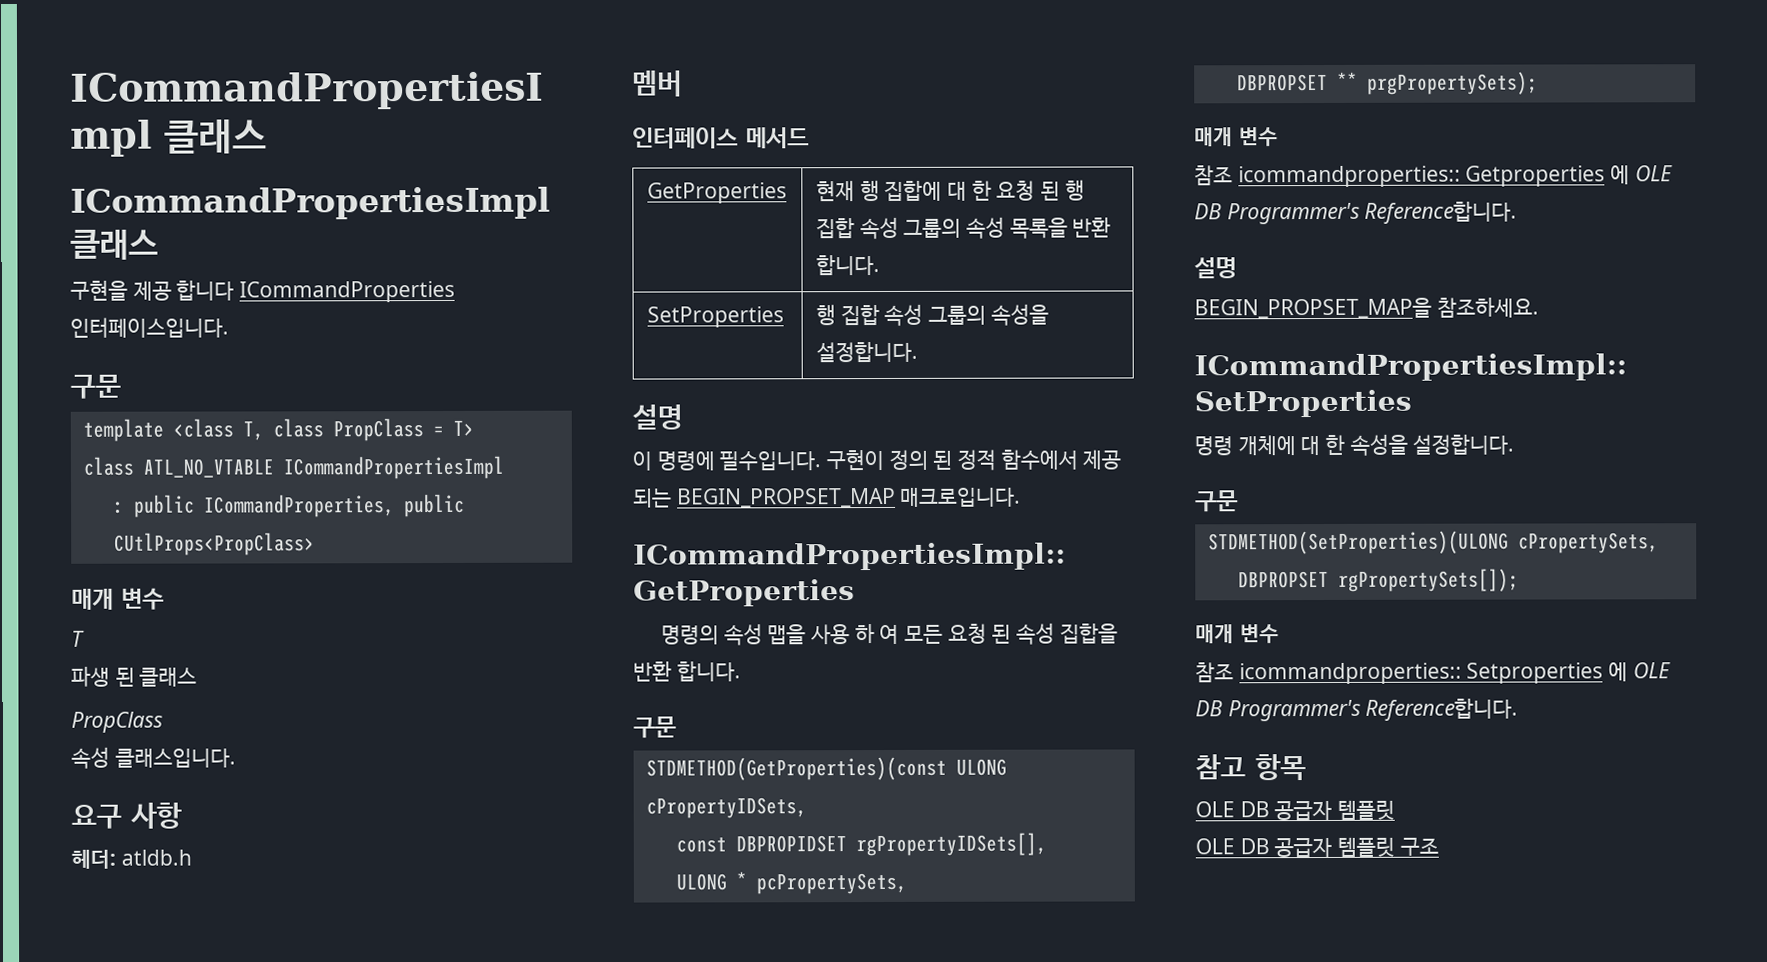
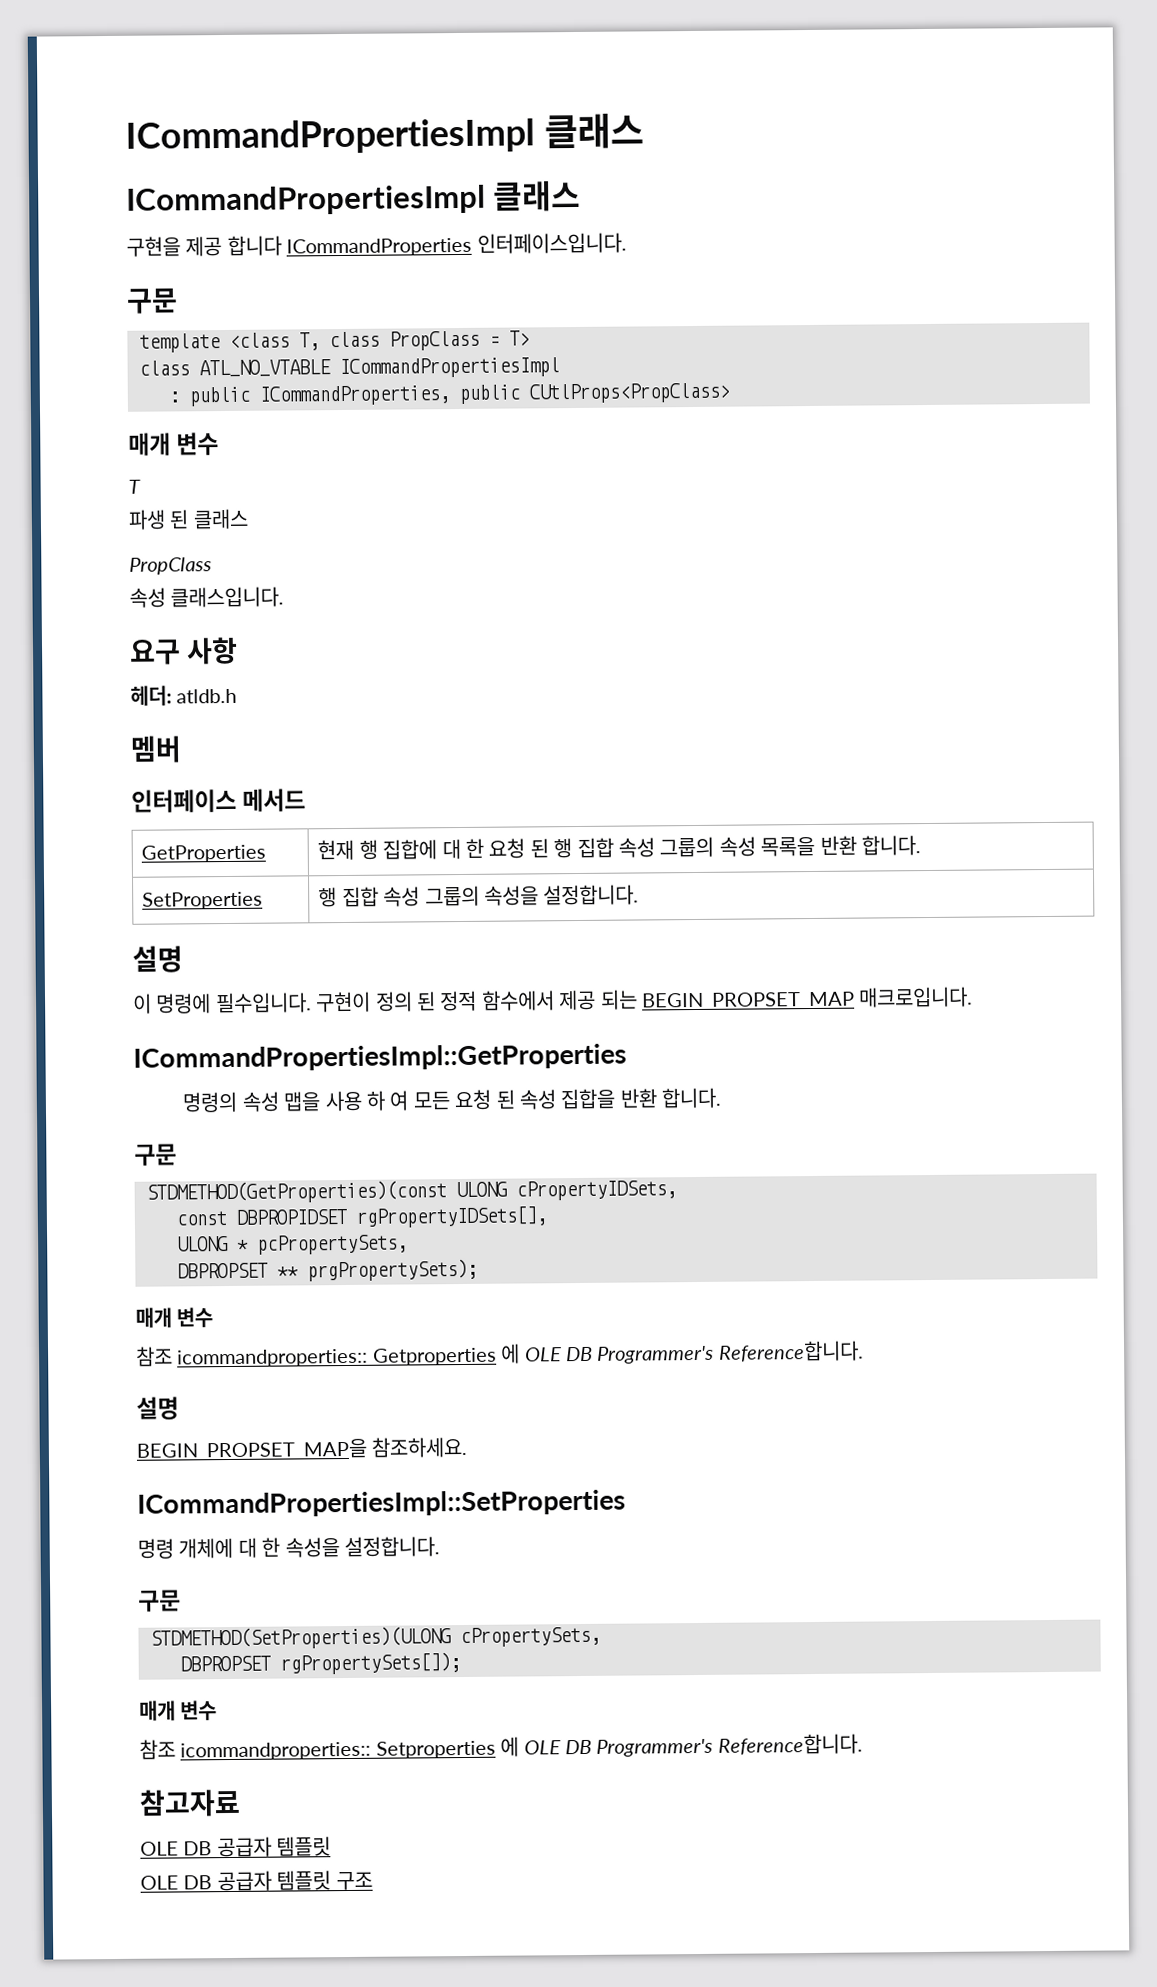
[1195,754,1306,781] 참고 항목 -> [139,1788,241,1817] 참고자료

